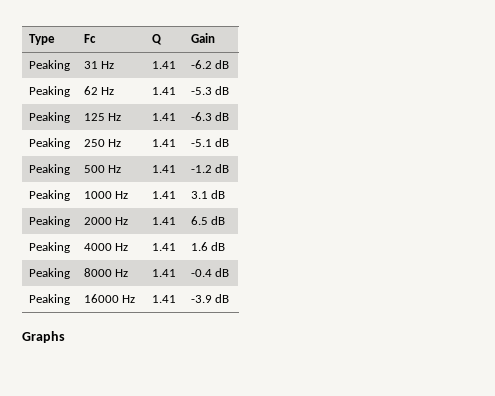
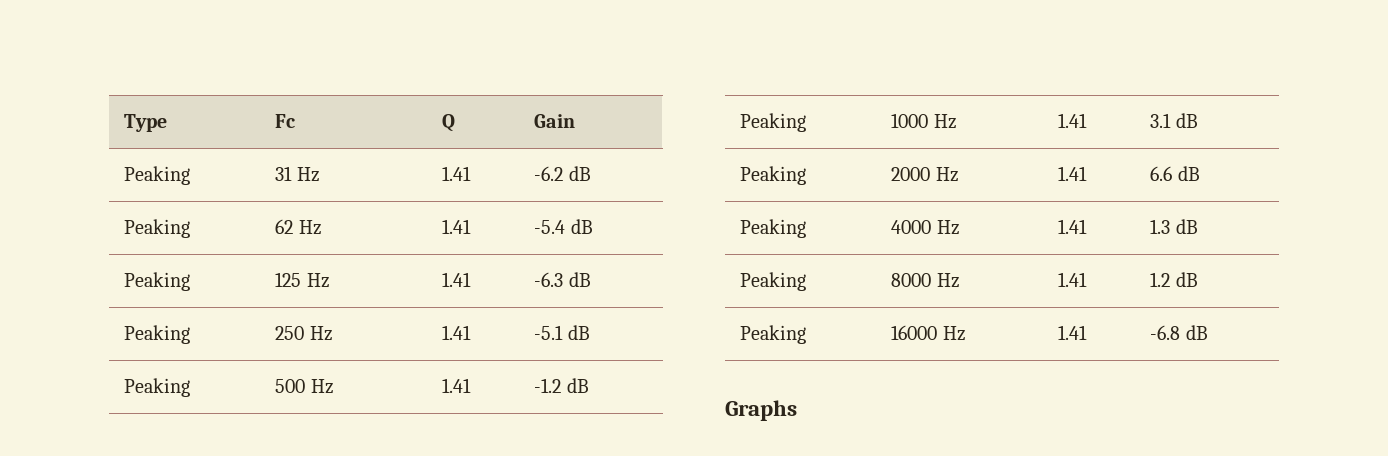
[190,87,212,95] -5.3 -> [534,220,566,234] -5.4
[190,216,208,225] 6.5 -> [1150,166,1173,181] 6.6
[190,242,208,251] 1.6 -> [1150,219,1171,234] 1.3
[190,269,212,277] -0.4 -> [1150,272,1171,287] 1.2
[190,295,212,303] -3.9 -> [1150,325,1181,340] -6.8

